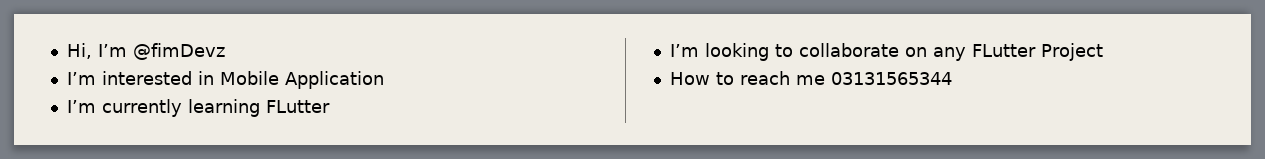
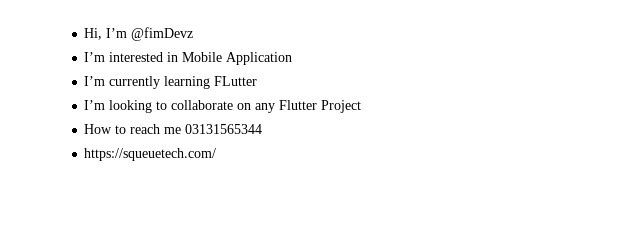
[971,44,1036,57] FLutter -> [279,100,318,110] Flutter
(952, 78) none -> [84,148,217,161] // https://squeuetech.com/

